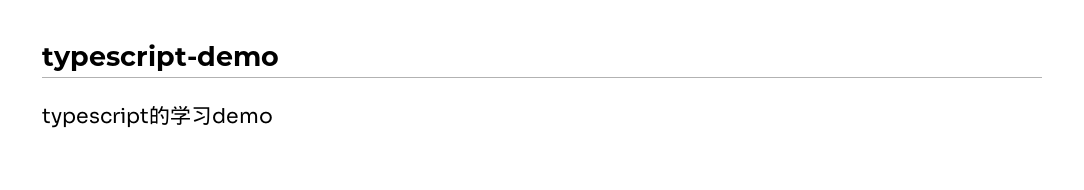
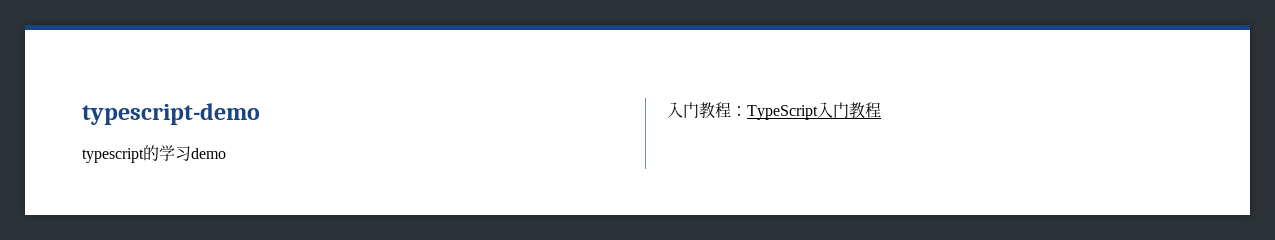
(273, 116) none -> [667,102,881,120] // 入门教程：TypeScript入门教程

